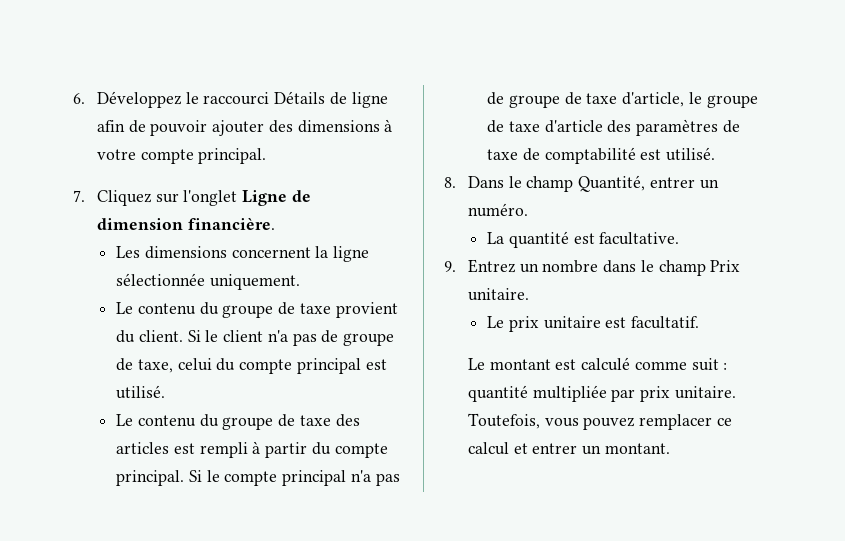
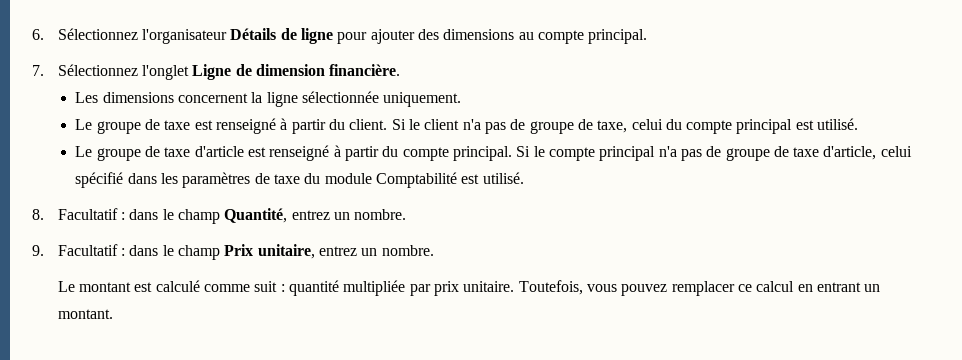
[96,91,388,108] [96,120,208,136] Développez le raccourci Détails de ligne afin de pouvoir -> [57,28,368,44] Sélectionnez l'organisateur Détails de ligne pour
[384,119,393,132] [96,149,136,160] à votre -> [518,32,534,40] au
[96,190,179,206] Cliquez sur -> [57,64,138,76] Sélectionnez
[137,302,398,318] contenu du groupe de taxe provient -> [96,118,326,134] groupe de taxe est renseigné à partir
[137,414,360,430] [116,442,248,458] contenu du groupe de taxe des articles est rempli -> [96,145,330,161] groupe de taxe d'article est renseigné
[688,92,758,108] [487,119,740,136] [487,147,716,164] [444,175,719,192] [467,203,528,217] [487,231,680,248] [444,259,741,276] [467,288,529,301] [487,316,700,332] le groupe de taxe d'article des paramètres de taxe de comptabilité est utilisé. // 8. Dans le champ Quantité, entrer un numéro. // La quantité est facultative. // 9. Entrez un nombre dans le champ Prix unitaire. // Le prix unitaire est facultatif. -> [880,146,912,157] [75,172,524,188] [32,208,407,224] [32,244,434,260] celui spécifié dans les paramètres de taxe du module Comptabilité est utilisé. // 8. Facultatif : dans le champ Quantité, entrez un nombre. // 9. Facultatif : dans le champ Prix unitaire, entrez un nombre.
[513,443,578,454] et entrer -> [797,282,861,292] en entrant

